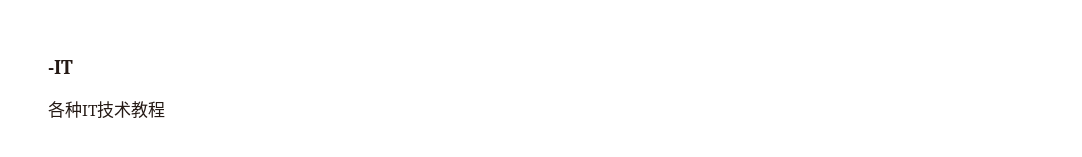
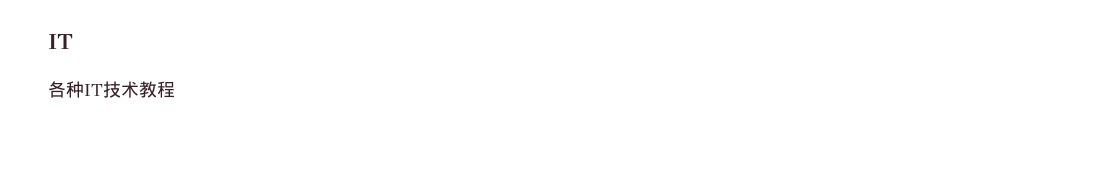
[48,60,73,74] -IT -> [48,34,73,49] IT

